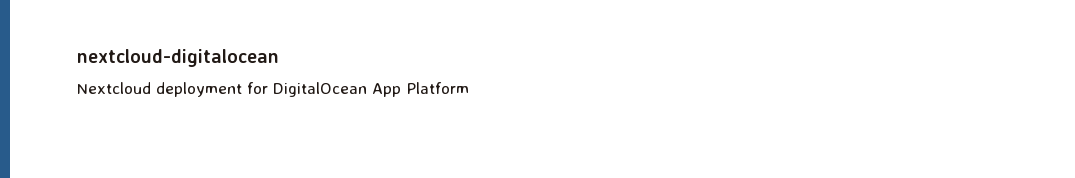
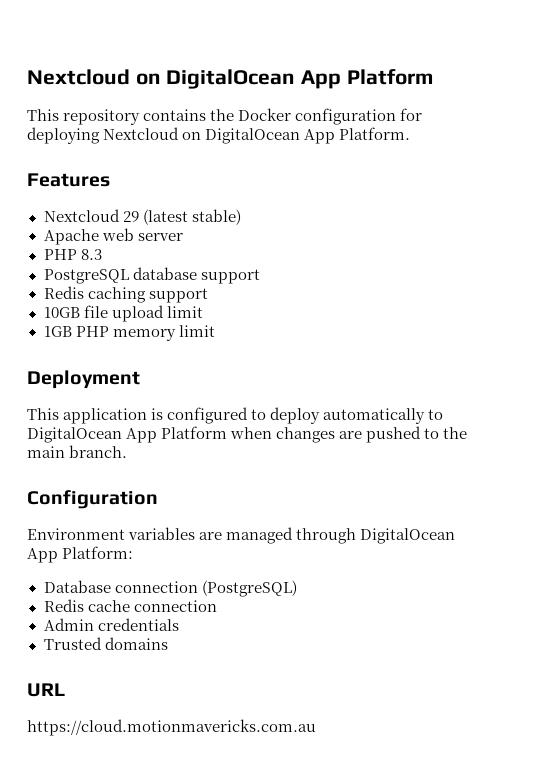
[77,49,279,67] [77,82,469,97] nextcloud-digitalocean // Nextcloud deployment for DigitalOcean App Platform -> [27,69,433,89] [27,108,423,125] [27,127,411,144] [27,173,110,187] [43,209,241,225] [43,228,183,245] [43,249,102,260] [43,267,260,284] [43,286,208,303] [43,305,203,322] [43,325,215,341] [27,370,140,389] [27,407,444,424] [27,426,468,443] [27,445,128,458] [27,490,158,509] [27,527,456,544] [27,546,134,563] [43,580,297,597] [43,599,217,612] [43,618,179,631] [43,637,168,650] [27,683,65,697] [27,719,316,736] Nextcloud on DigitalOcean App Platform // This repository contains the Docker configuration for deploying Nextcloud on DigitalOcean App Platform. // Features // Nextcloud 29 (latest stable) // Apache web server // PHP 8.3 // PostgreSQL database support // Redis caching support // 10GB file upload limit // 1GB PHP memory limit // Deployment // This application is configured to deploy automatically to DigitalOcean App Platform when changes are pushed to the main branch. // Configuration // Environment variables are managed through DigitalOcean App Platform: // Database connection (PostgreSQL) // Redis cache connection // Admin credentials // Trusted domains // URL // https://cloud.motionmavericks.com.au

